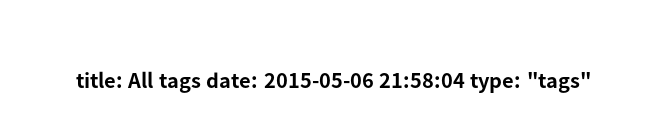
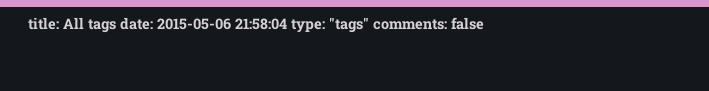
(591, 82) none -> [373,17,484,30] comments: false

